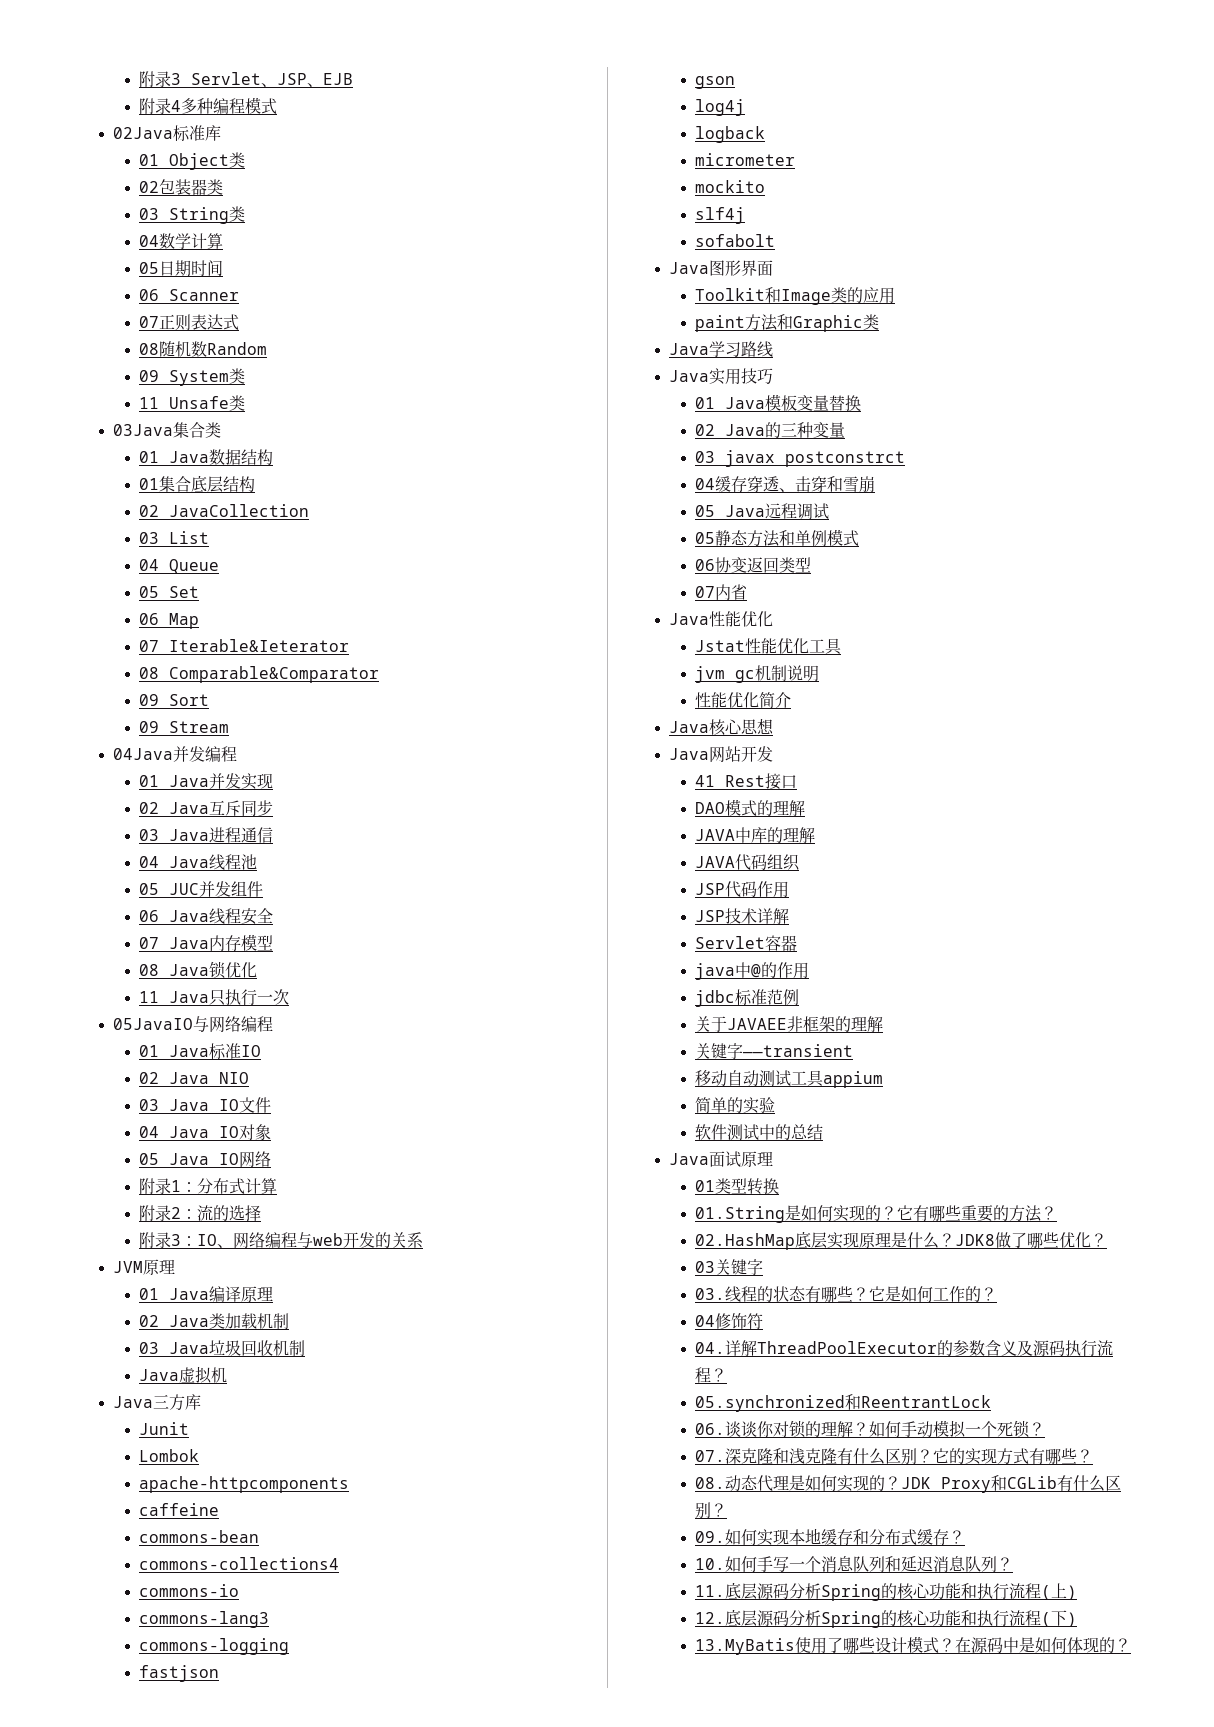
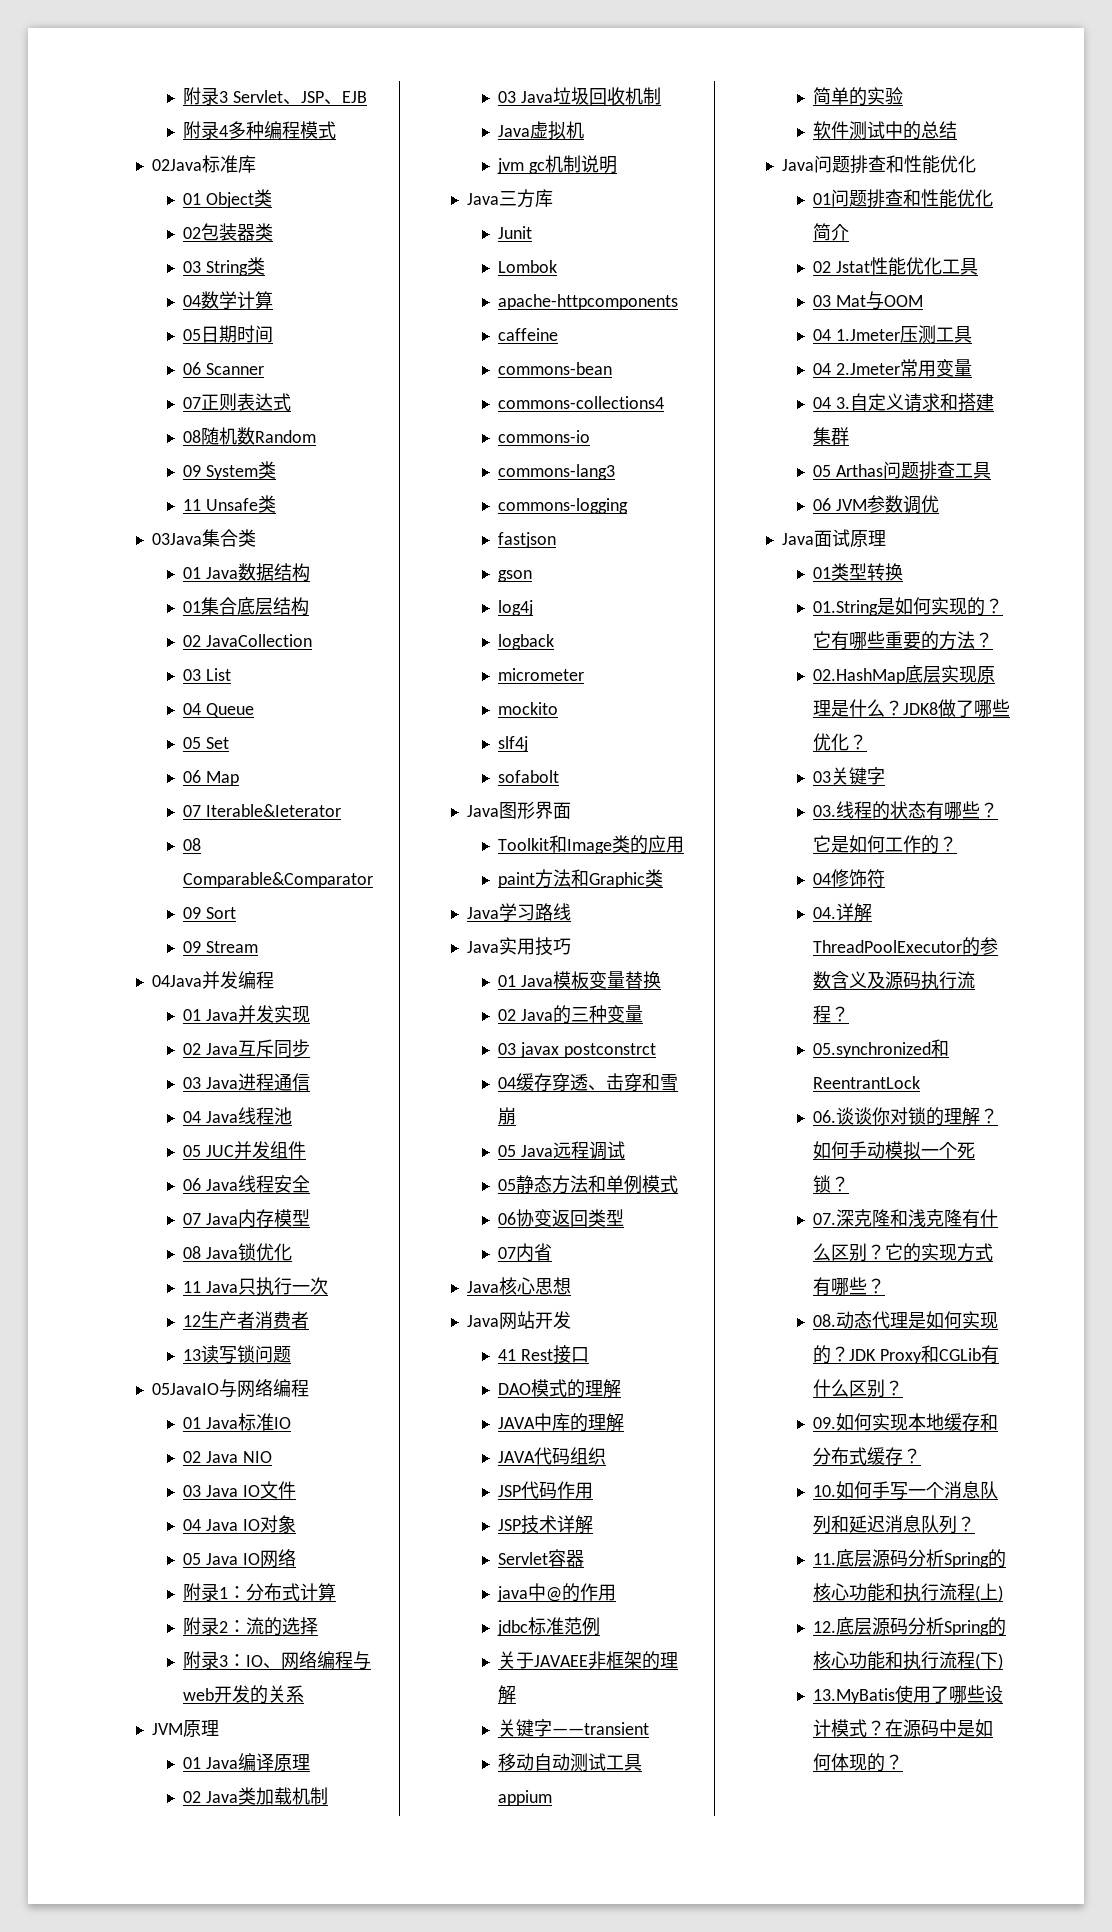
(290, 997) none -> [182,1311,309,1329] [182,1345,291,1364] // 12生产者消费者 // 13读写锁问题
(228, 1375) none -> [496,155,617,174] // jvm gc机制说明
[669,611,774,627] [695,638,843,655] [695,665,820,683] [695,692,792,708] // Java性能优化 // Jstat性能优化工具 // jvm gc机制说明 // 性能优化简介 -> (552, 1252) none
(824, 1132) none -> [782,155,977,174] [812,189,993,208] [812,223,849,241] [812,257,978,276] [812,291,923,310] [812,325,972,344] [812,359,972,377] [812,393,994,412] [812,427,849,445] [812,461,991,480] [812,495,939,514] // Java问题排查和性能优化 // 01问题排查和性能优化简介 // 02 Jstat性能优化工具 // 03 Mat与OOM // 04 1.Jmeter压测工具 // 04 2.Jmeter常用变量 // 04 3.自定义请求和搭建集群 // 05 Arthas问题排查工具 // 06 JVM参数调优

